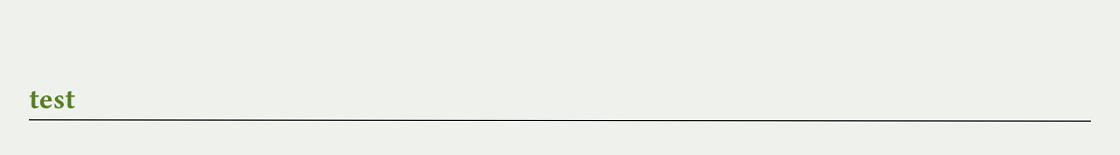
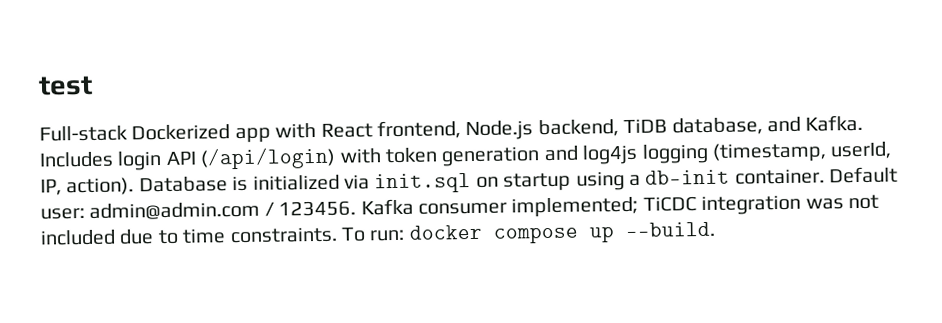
(75, 99) none -> [39,114,864,144] [39,141,892,171] [40,166,899,196] [40,194,879,220] [40,221,715,246] // Full-stack Dockerized app with React frontend, Node.js backend, TiDB database, and Kafka. Includes login API (/api/login) with token generation and log4js logging (timestamp, userId, IP, action). Database is initialized via init.sql on startup using a db-init container. Default user: admin@admin.com / 123456. Kafka consumer implemented; TiCDC integration was not included due to time constraints. To run: docker compose up --build.

